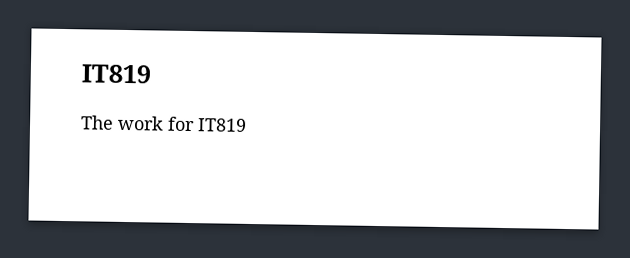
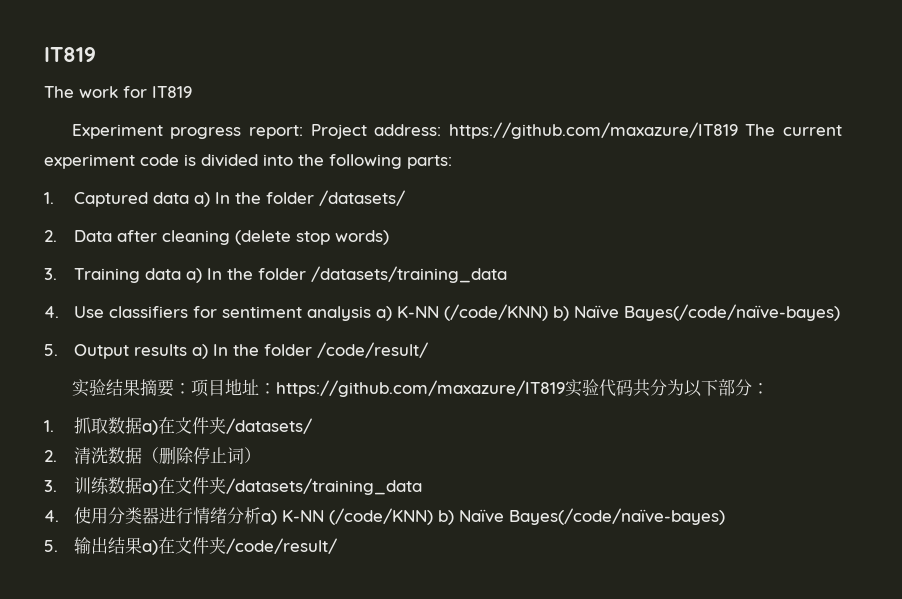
(247, 125) none -> [71,122,843,139] [44,154,452,169] [44,190,405,207] [44,230,389,245] [44,266,507,283] [44,304,840,321] [44,342,428,359] [71,379,769,397] [44,417,312,435] [44,446,261,464] [44,477,422,495] [44,507,725,525] [44,537,337,555] // Experiment progress report: Project address: https://github.com/maxazure/IT819 The current experiment code is divided into the following parts: // 1. Captured data a) In the folder /datasets/ // 2. Data after cleaning (delete stop words) // 3. Training data a) In the folder /datasets/training_data // 4. Use classifiers for sentiment analysis a) K-NN (/code/KNN) b) Naïve Bayes(/code/naïve-bayes) // 5. Output results a) In the folder /code/result/ // 实验结果摘要：项目地址：https://github.com/maxazure/IT819实验代码共分为以下部分： // 1.抓取数据a)在文件夹/datasets/ // 2.清洗数据（删除停止词） // 3.训练数据a)在文件夹/datasets/training_data // 4.使用分类器进行情绪分析a) K-NN (/code/KNN) b) Naïve Bayes(/code/naïve-bayes) // 5.输出结果a)在文件夹/code/result/

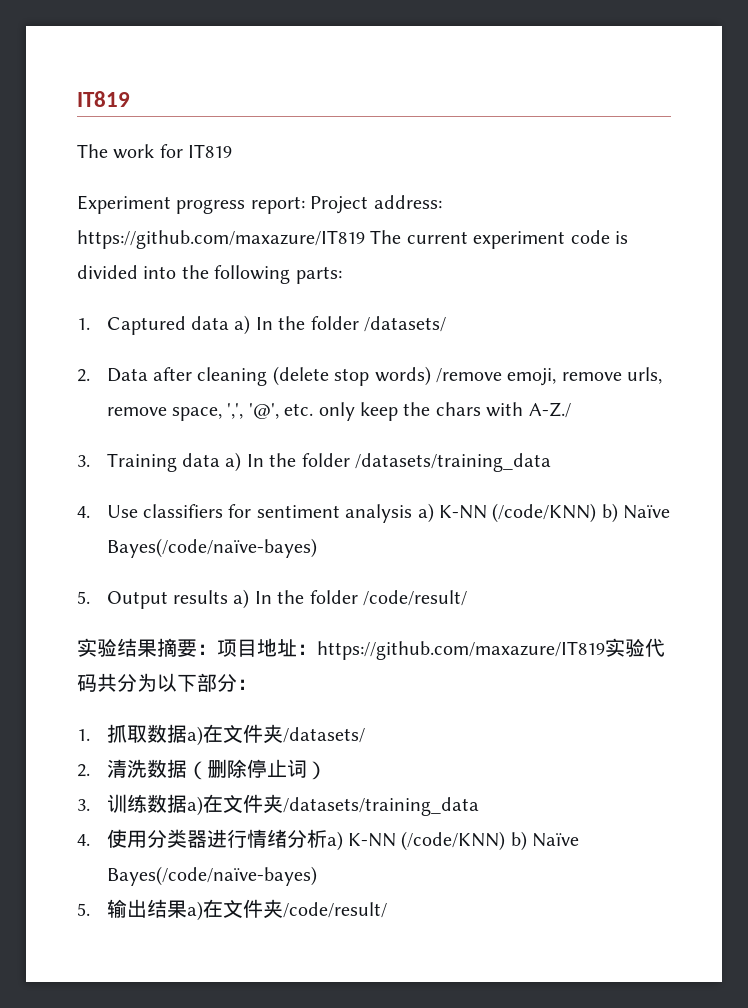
(389, 237) none -> [436,367,663,386] [106,402,571,421] /remove emoji, remove urls, remove space, ',', '@', etc. only keep the chars with A-Z./

